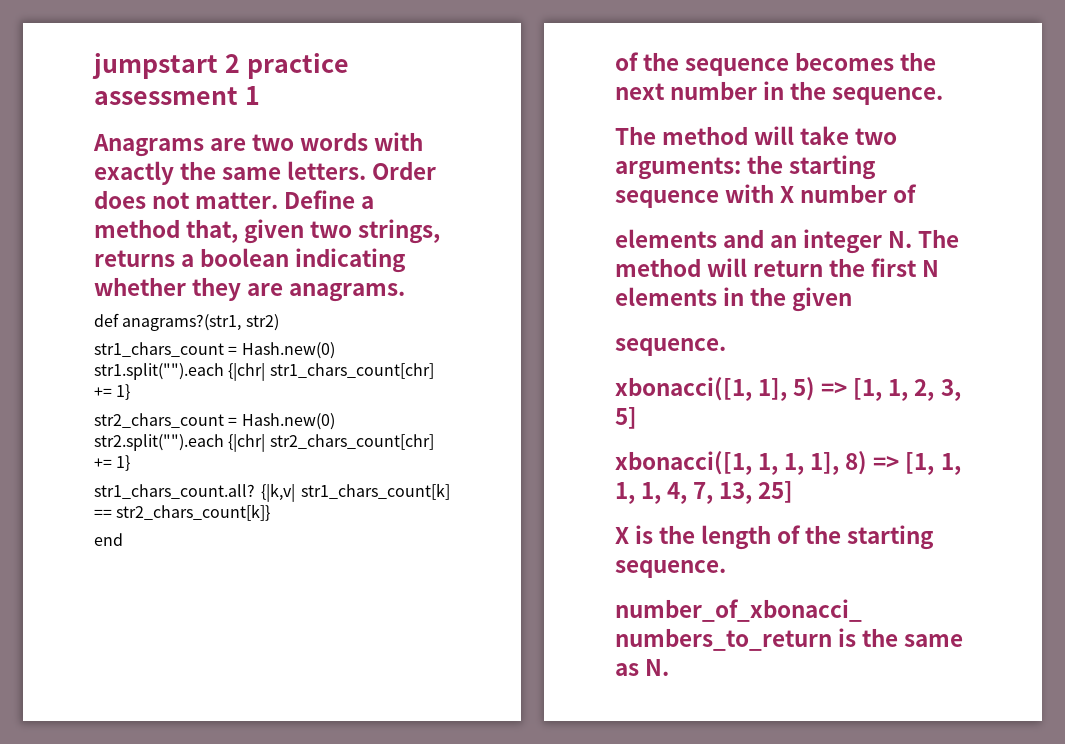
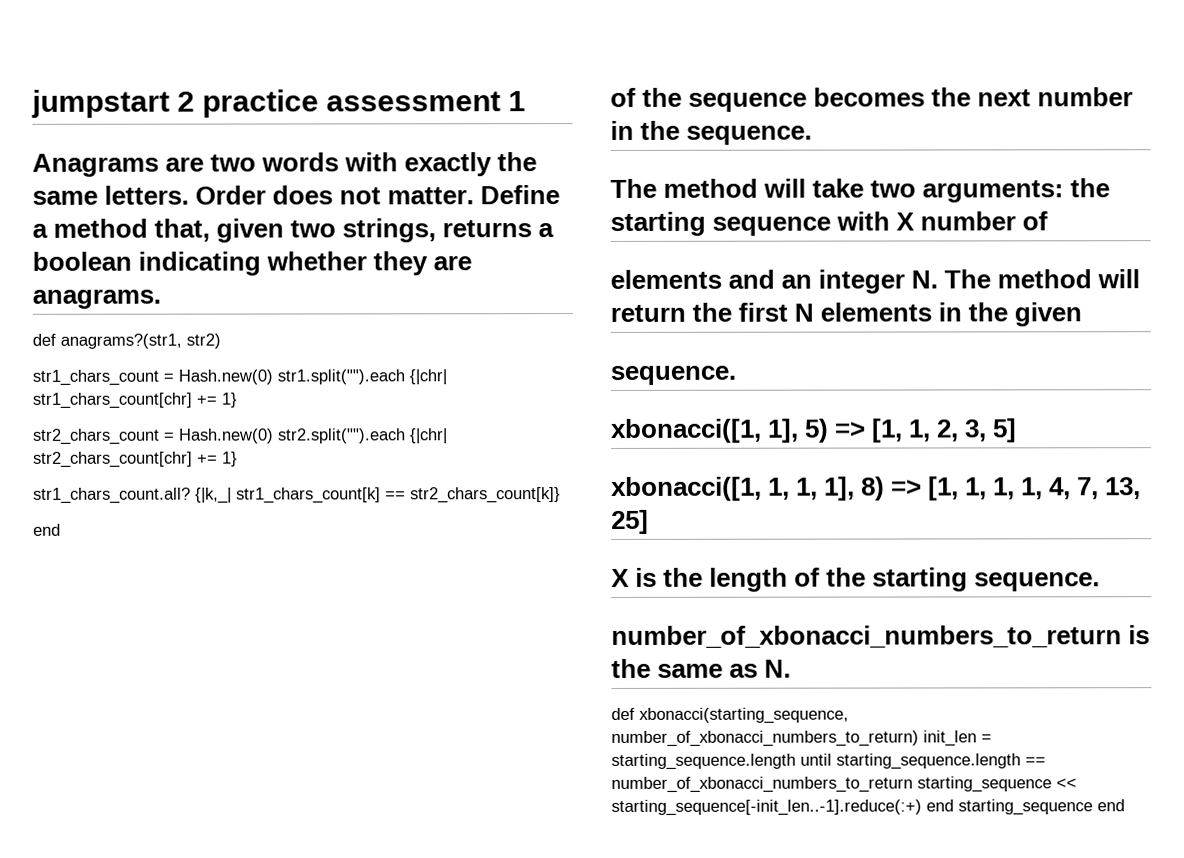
[261,483,295,502] {|k,v| -> [195,487,232,504] {|k,_|
(670, 667) none -> [611,707,849,724] [611,730,992,747] [611,753,1046,770] [611,776,1077,793] [611,799,1125,816] // def xbonacci(starting_sequence, number_of_xbonacci_numbers_to_return) init_len = starting_sequence.length until starting_sequence.length == number_of_xbonacci_numbers_to_return starting_sequence << starting_sequence[-init_len..-1].reduce(:+) end starting_sequence end

